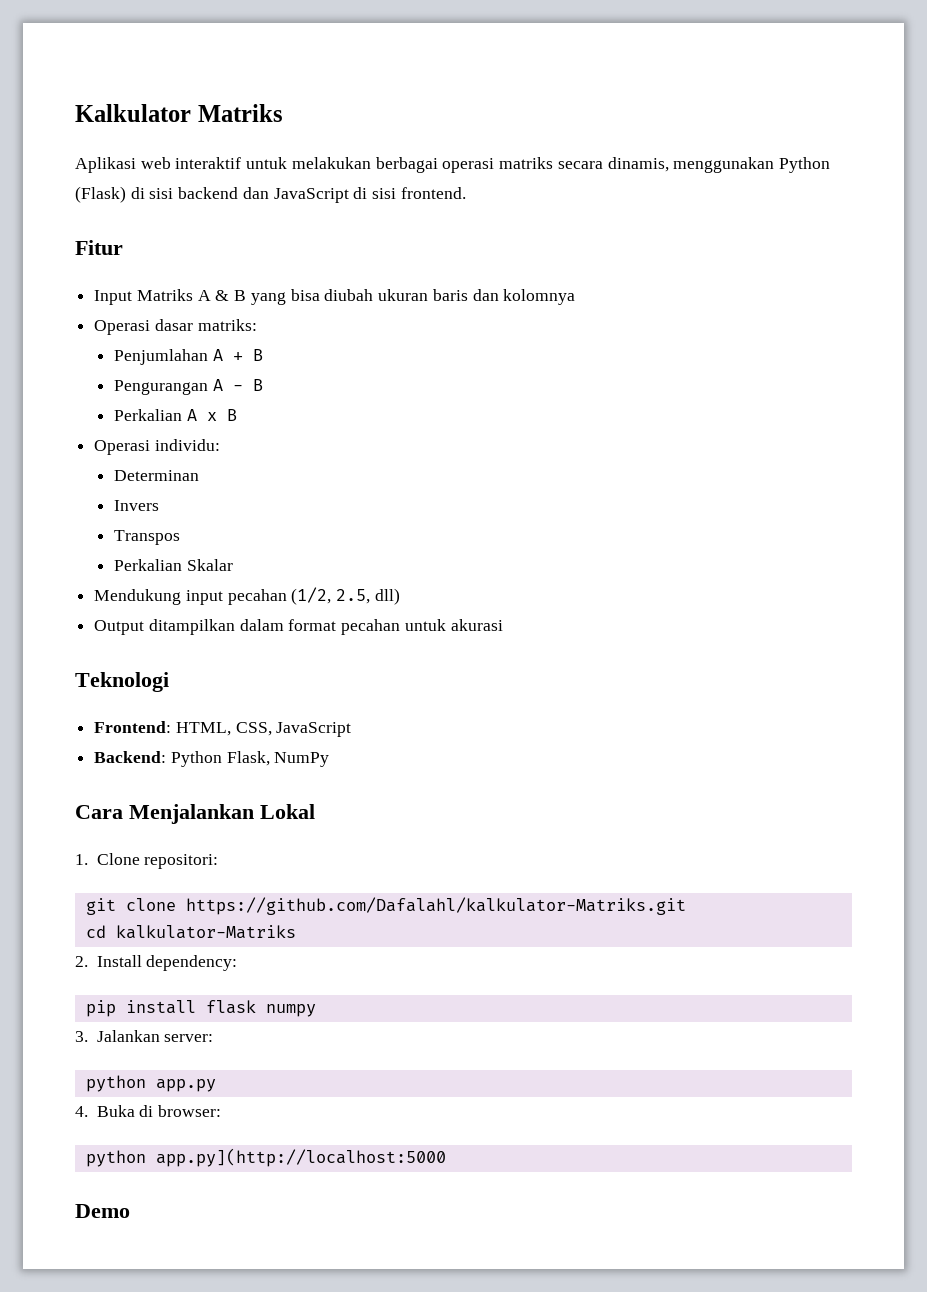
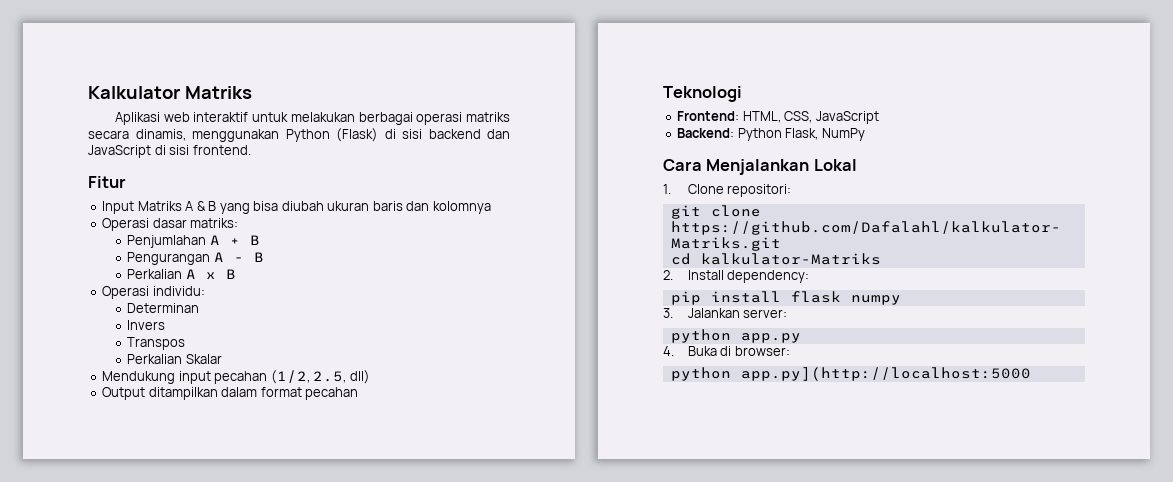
[404,619,503,631] untuk akurasi -> (359, 393) none
[75,1204,130,1218] // Demo -> (1031, 374) none

